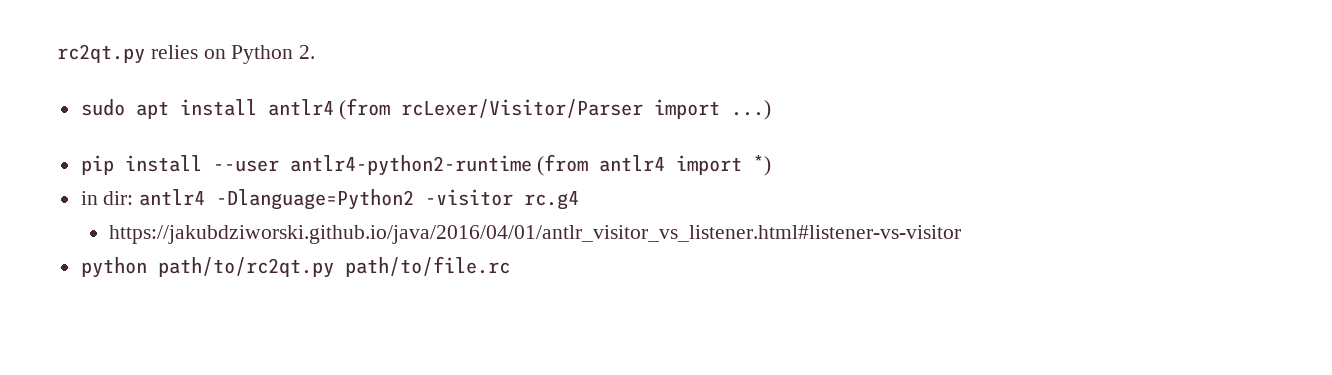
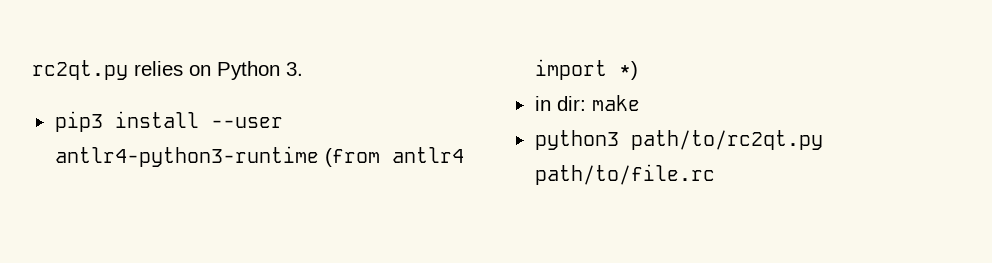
[299,45,316,59] [80,98,772,120] [80,155,114,175] 2. // sudo apt install antlr4 (from rcLexer/Visitor/Parser import ...) // pip -> [286,62,303,76] [54,111,103,132] 3. // pip3
[289,155,532,176] antlr4-python2-runtime -> [54,146,319,167] antlr4-python3-runtime
[139,189,580,210] [109,225,962,244] [80,257,147,278] antlr4 -Dlanguage=Python2 -visitor rc.g4 // https://jakubdziworski.github.io/java/2016/04/01/antlr_visitor_vs_listener.html#listener-vs-visitor // python -> [591,95,640,111] [534,130,619,150] make // python3

